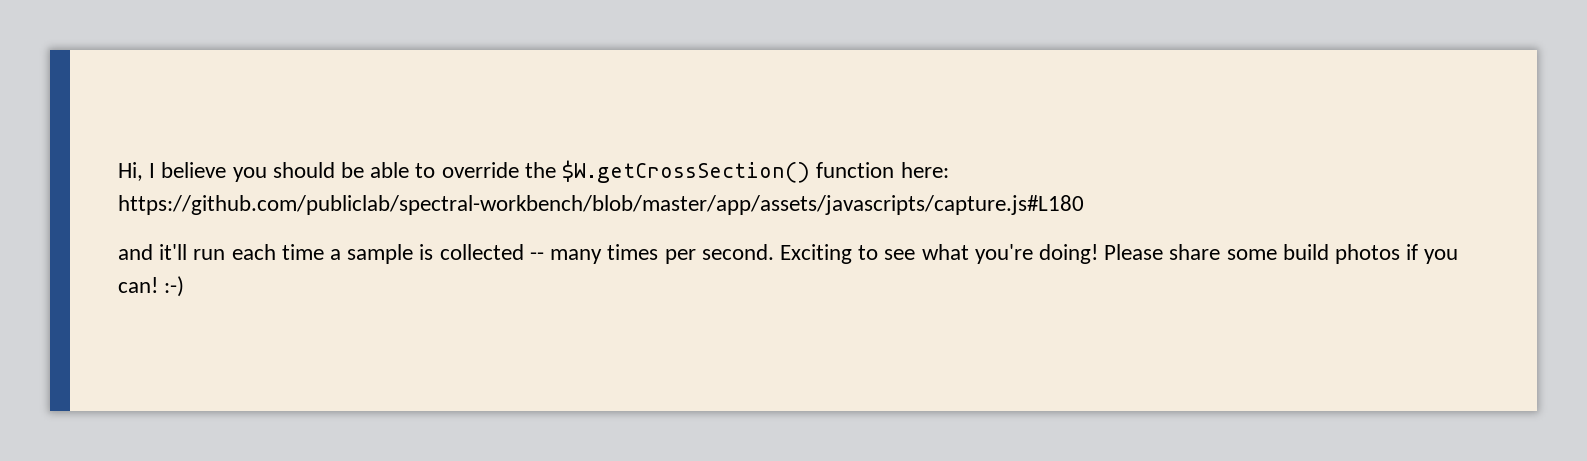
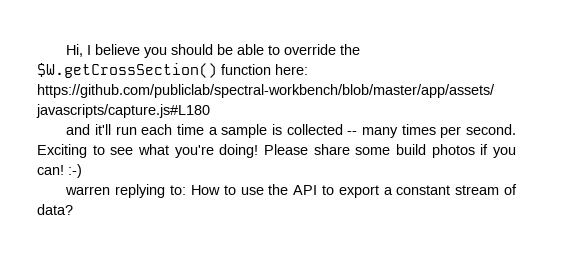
(185, 286) none -> [65,184,517,198] [37,204,73,215] // warren replying to: How to use the API to export a constant stream of data?

